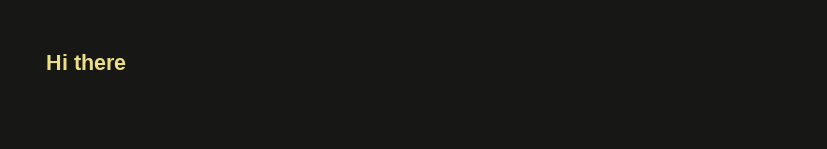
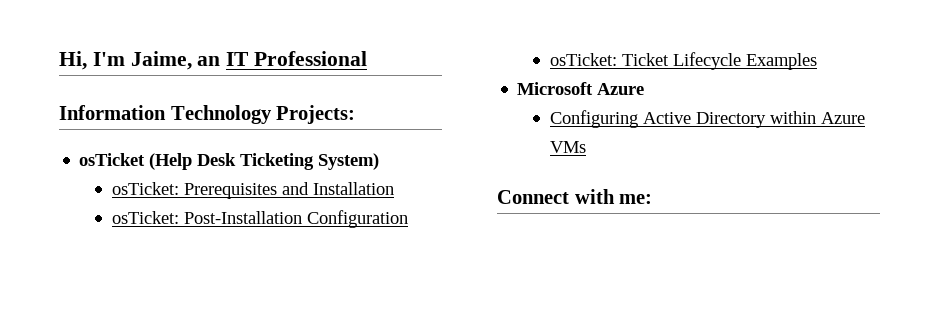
[46,54,126,70] Hi there -> [59,51,368,70] [59,105,356,124] [79,153,380,170] [111,182,394,199] [111,210,408,228] [549,52,817,70] [517,82,645,95] [549,110,865,128] [549,141,586,153] [497,189,653,204] Hi, I'm Jaime, an IT Professional // Information Technology Projects: // osTicket (Help Desk Ticketing System) // osTicket: Prerequisites and Installation // osTicket: Post-Installation Configuration // osTicket: Ticket Lifecycle Examples // Microsoft Azure // Configuring Active Directory within Azure VMs // Connect with me:

